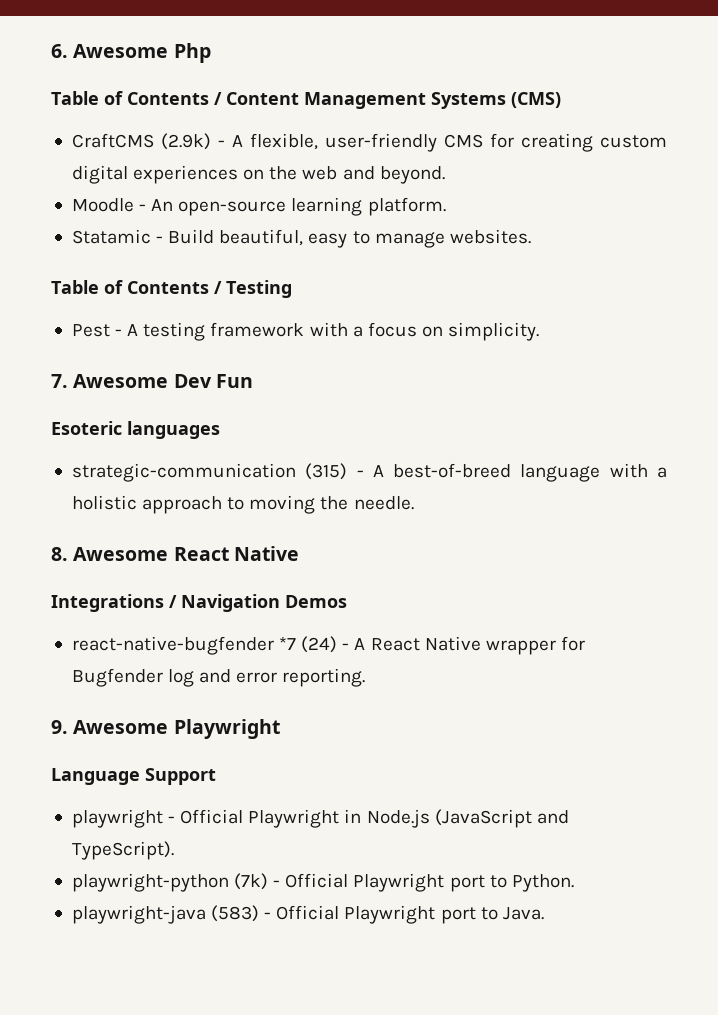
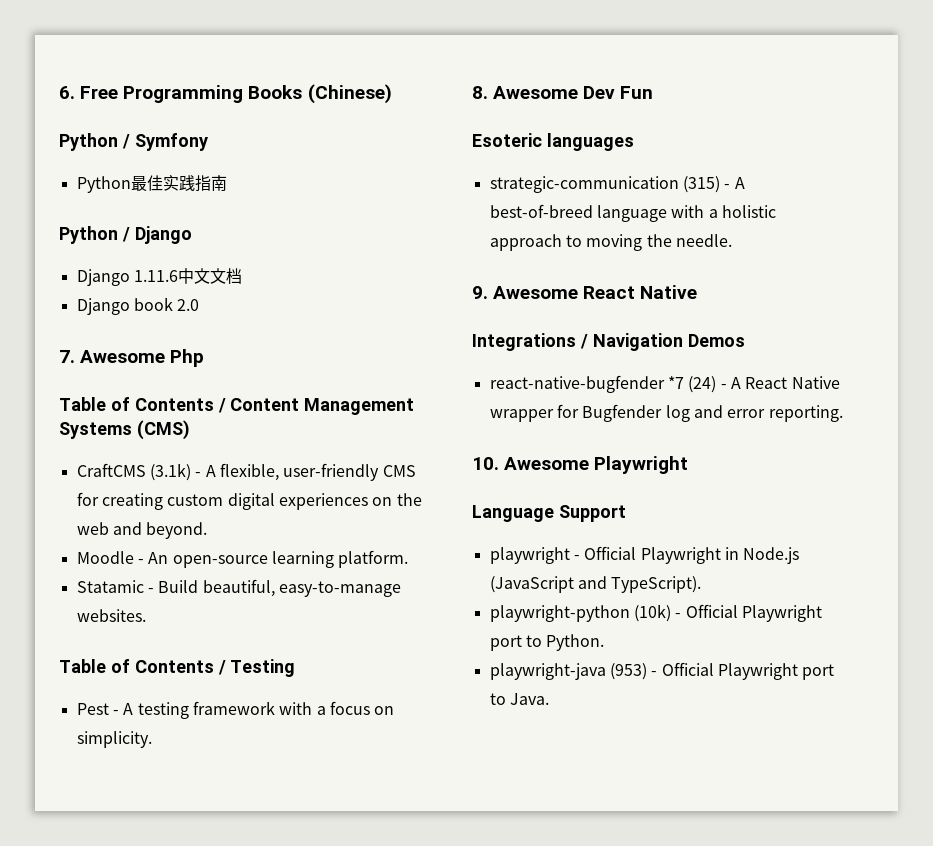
(68, 51) none -> [80,84,392,104] [59,133,208,151] [76,175,227,193] [59,226,192,244] [76,268,242,286] [76,297,200,315] [59,350,75,363] Free Programming Books (Chinese) // Python / Symfony // Python最佳实践指南 // Python / Django // Django 1.11.6中文文档 // Django book 2.0 // 7.
[160,133,211,150] (2.9k) -> [149,463,191,481] (3.1k)
[308,231,445,248] easy to manage -> [278,581,401,597] easy-to-manage
[51,374,68,388] 7. -> [472,86,488,99] 8.
[51,547,68,561] 8. -> [472,286,488,299] 9.
[51,720,68,734] 9. -> [472,457,499,470] 10.
[234,873,269,890] (7k) -> [633,604,671,622] (10k)
[211,905,260,922] (583) -> [609,663,647,680] (953)

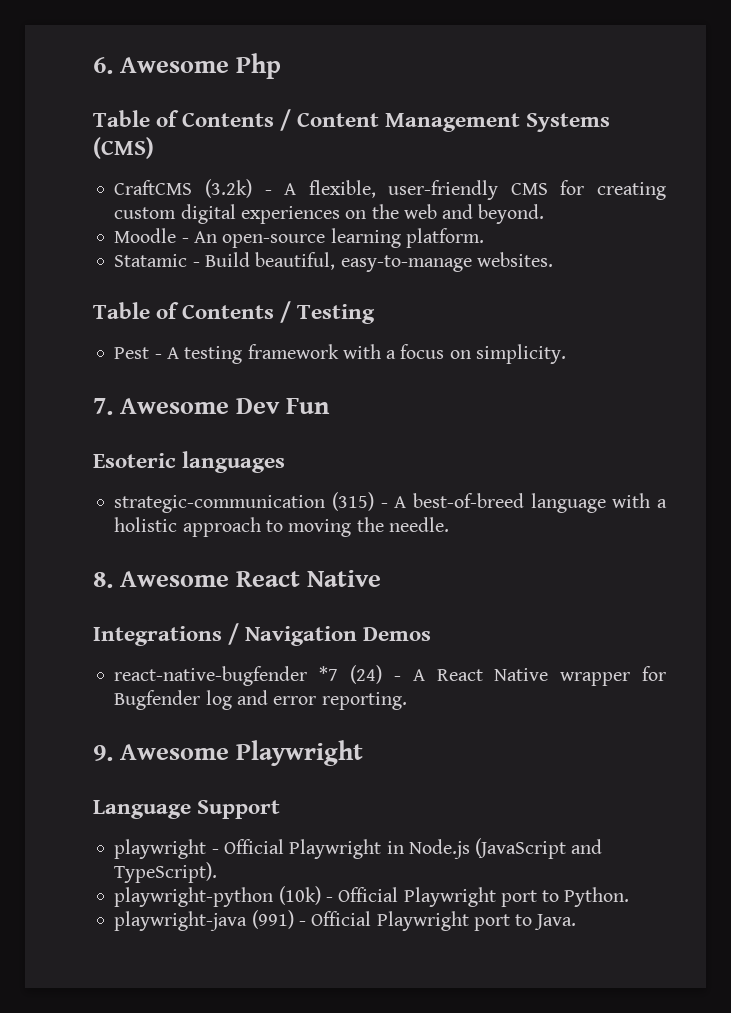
[80,84,392,104] [59,133,208,151] [76,175,227,193] [59,226,192,244] [76,268,242,286] [76,297,200,315] [59,350,75,363] Free Programming Books (Chinese) // Python / Symfony // Python最佳实践指南 // Python / Django // Django 1.11.6中文文档 // Django book 2.0 // 7. -> (113, 65) none
[149,463,191,481] (3.1k) -> [205,179,253,198] (3.2k)
[472,86,488,99] 8. -> [93,398,113,415] 7.
[472,286,488,299] 9. -> [93,572,113,588] 8.
[472,457,499,470] 10. -> [93,745,113,761] 9.
[609,663,647,680] (953) -> [251,910,294,929] (991)

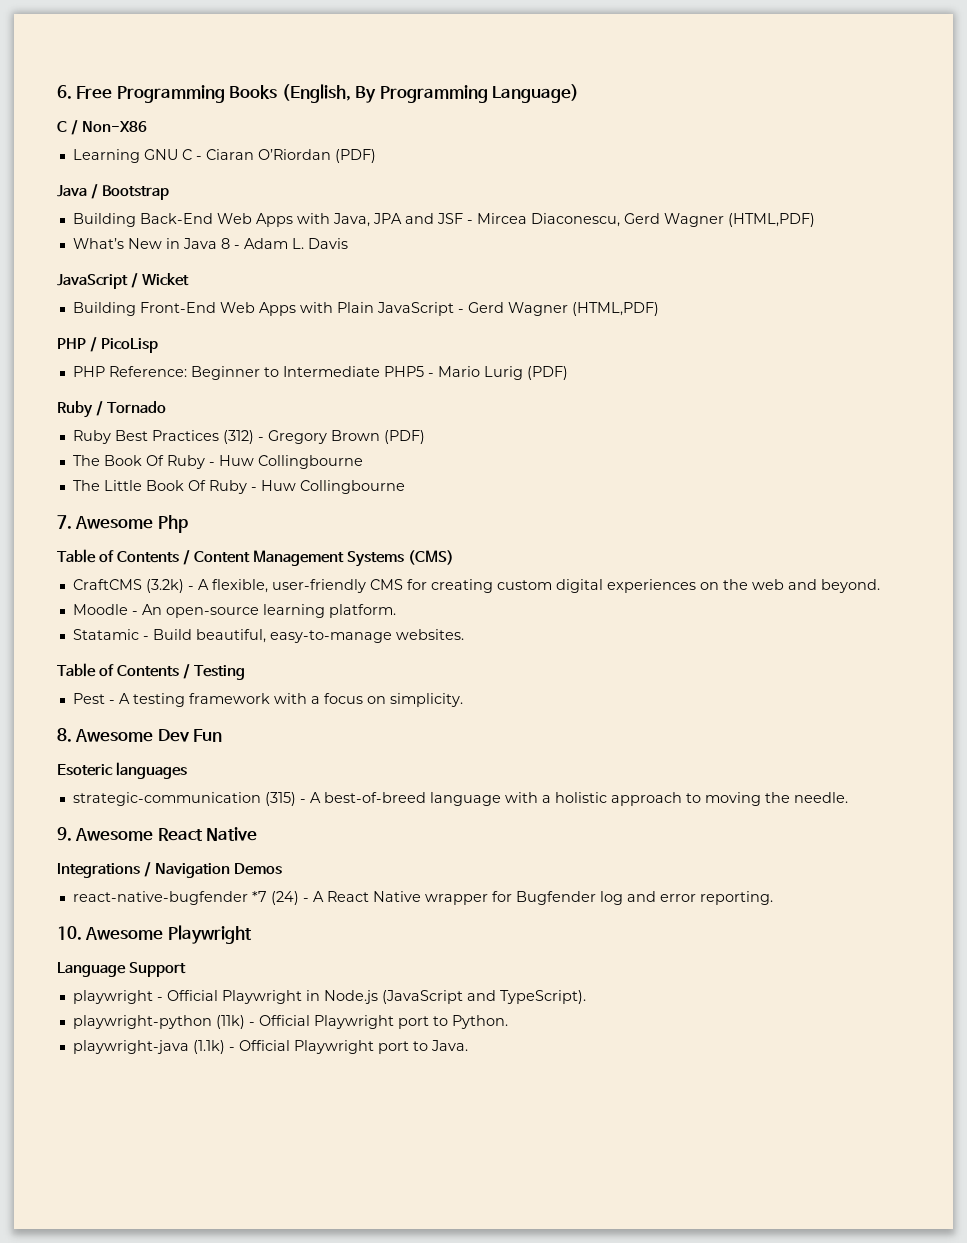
(113, 65) none -> [76,84,580,103] [57,120,148,135] [72,149,376,163] [57,184,170,200] [72,213,815,227] [72,238,348,249] [57,273,190,289] [72,302,659,316] [57,337,159,353] [72,366,568,380] [57,401,167,418] [72,430,425,444] [72,455,363,469] [72,480,405,494] [57,515,72,529] Free Programming Books (English, By Programming Language) // C / Non-X86 // Learning GNU C - Ciaran O’Riordan (PDF) // Java / Bootstrap // Building Back-End Web Apps with Java, JPA and JSF - Mircea Diaconescu, Gerd Wagner (HTML,PDF) // What’s New in Java 8 - Adam L. Davis // JavaScript / Wicket // Building Front-End Web Apps with Plain JavaScript - Gerd Wagner (HTML,PDF) // PHP / PicoLisp // PHP Reference: Beginner to Intermediate PHP5 - Mario Lurig (PDF) // Ruby / Tornado // Ruby Best Practices (312) - Gregory Brown (PDF) // The Book Of Ruby - Huw Collingbourne // The Little Book Of Ruby - Huw Collingbourne // 7.
[93,398,113,415] 7. -> [57,728,72,742] 8.
[93,572,113,588] 8. -> [57,827,72,841] 9.
[93,745,113,761] 9. -> [57,926,82,940] 10.
[278,886,321,905] (10k) -> [215,1015,245,1029] (11k)
[251,910,294,929] (991) -> [192,1040,225,1054] (1.1k)

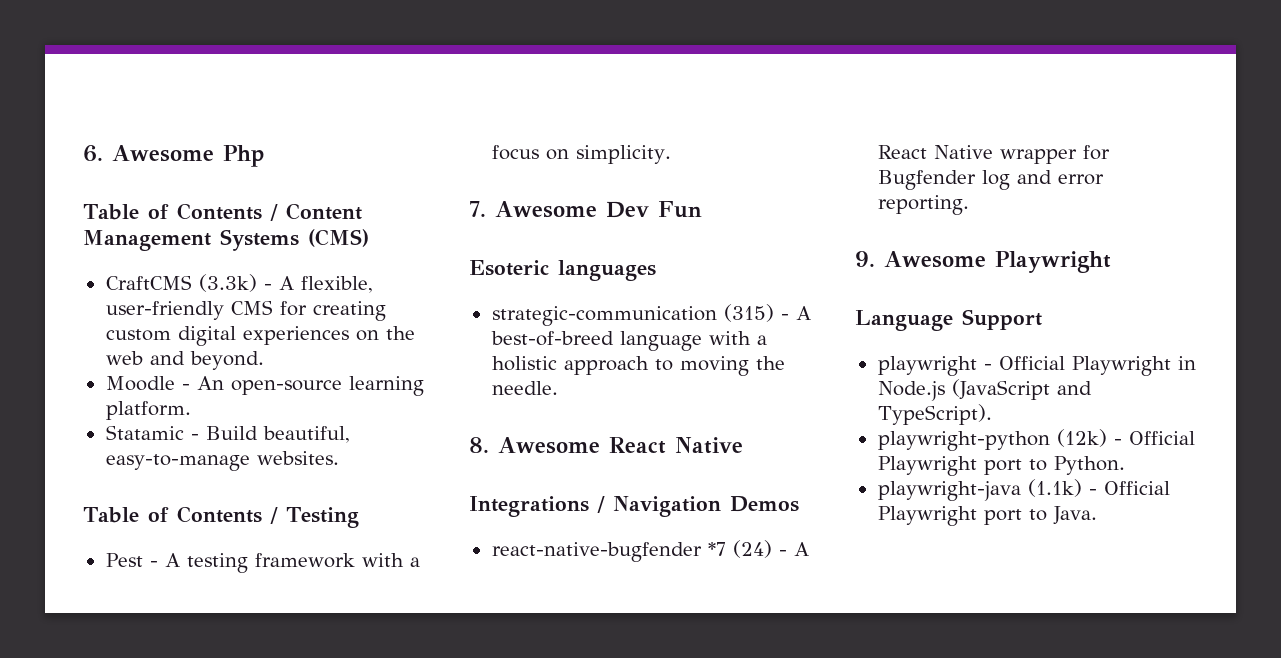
[76,84,580,103] [57,120,148,135] [72,149,376,163] [57,184,170,200] [72,213,815,227] [72,238,348,249] [57,273,190,289] [72,302,659,316] [57,337,159,353] [72,366,568,380] [57,401,167,418] [72,430,425,444] [72,455,363,469] [72,480,405,494] [57,515,72,529] Free Programming Books (English, By Programming Language) // C / Non-X86 // Learning GNU C - Ciaran O’Riordan (PDF) // Java / Bootstrap // Building Back-End Web Apps with Java, JPA and JSF - Mircea Diaconescu, Gerd Wagner (HTML,PDF) // What’s New in Java 8 - Adam L. Davis // JavaScript / Wicket // Building Front-End Web Apps with Plain JavaScript - Gerd Wagner (HTML,PDF) // PHP / PicoLisp // PHP Reference: Beginner to Intermediate PHP5 - Mario Lurig (PDF) // Ruby / Tornado // Ruby Best Practices (312) - Gregory Brown (PDF) // The Book Of Ruby - Huw Collingbourne // The Little Book Of Ruby - Huw Collingbourne // 7. -> (103, 153) none
[145,579,184,593] (3.2k) -> [198,274,257,292] (3.3k)
[57,728,72,742] 8. -> [469,201,486,217] 7.
[57,827,72,841] 9. -> [469,437,489,453] 8.
[57,926,82,940] 10. -> [855,251,875,267] 9.
[215,1015,245,1029] (11k) -> [1056,429,1107,447] (12k)

